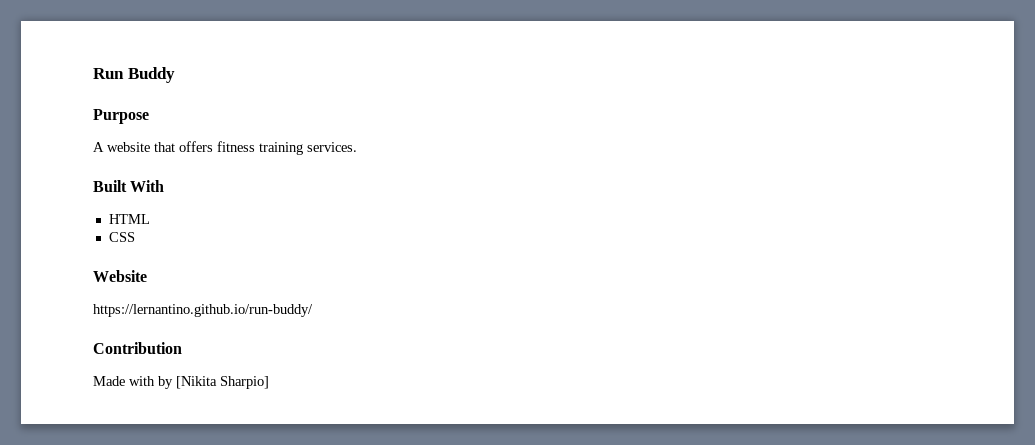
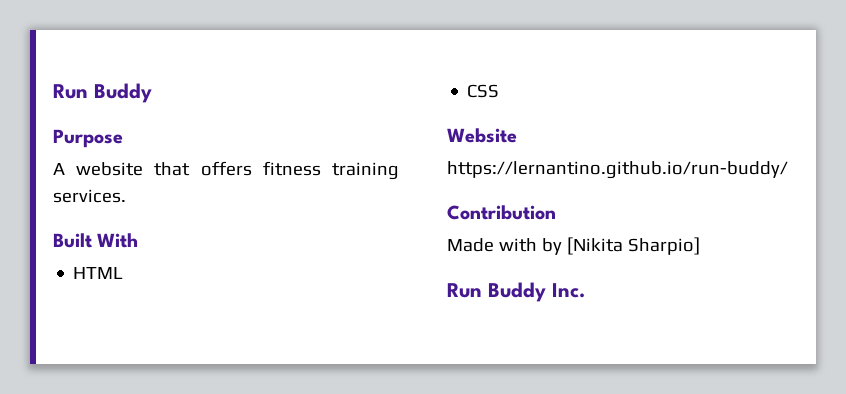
(269, 382) none -> [447,282,585,302] // Run Buddy Inc.

